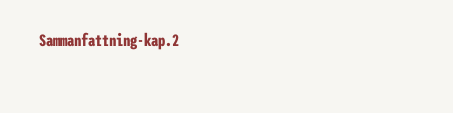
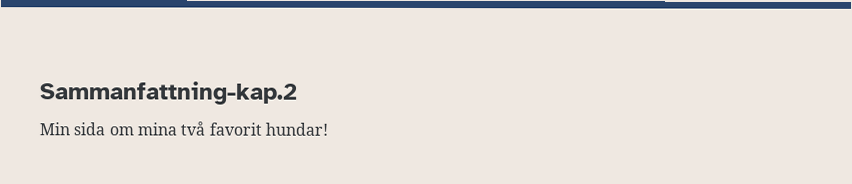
(179, 41) none -> [39,121,328,136] // Min sida om mina två favorit hundar!

